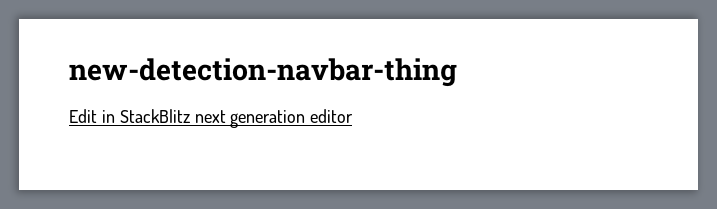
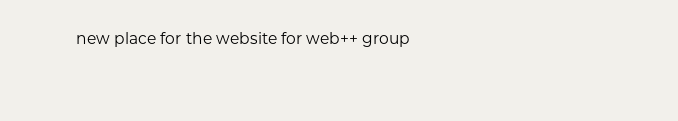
[69,58,457,87] [69,109,354,128] new-detection-navbar-thing // Edit in StackBlitz next generation editor -> [76,32,411,47] new place for the website for web++ group

